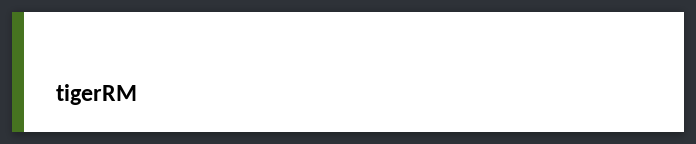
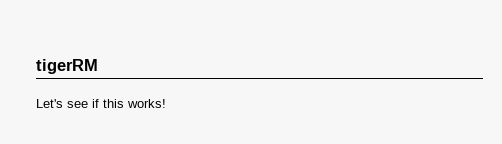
(137, 94) none -> [36,99,166,108] // Let's see if this works!

